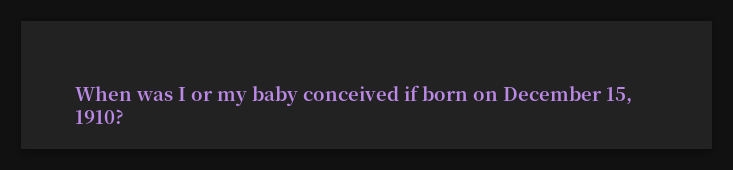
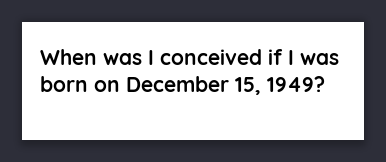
[191,85,420,106] or my baby conceived if -> [160,49,339,65] conceived if I was
[75,109,124,124] 1910? -> [267,76,325,92] 1949?

